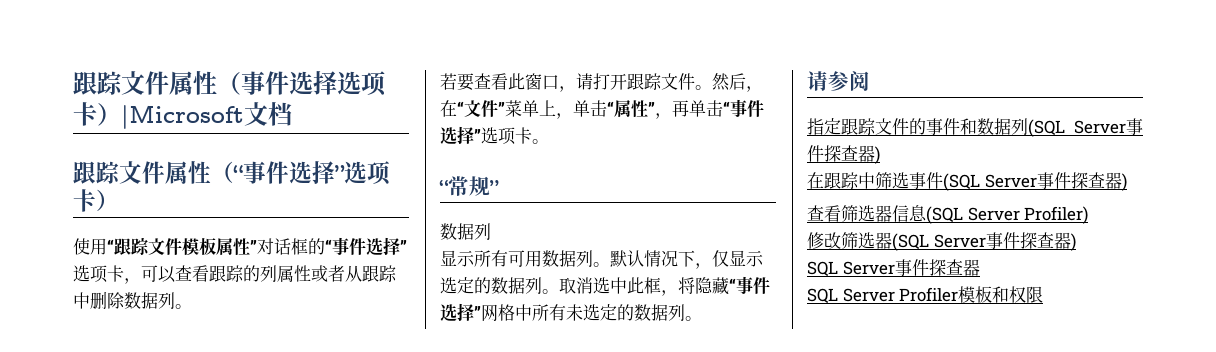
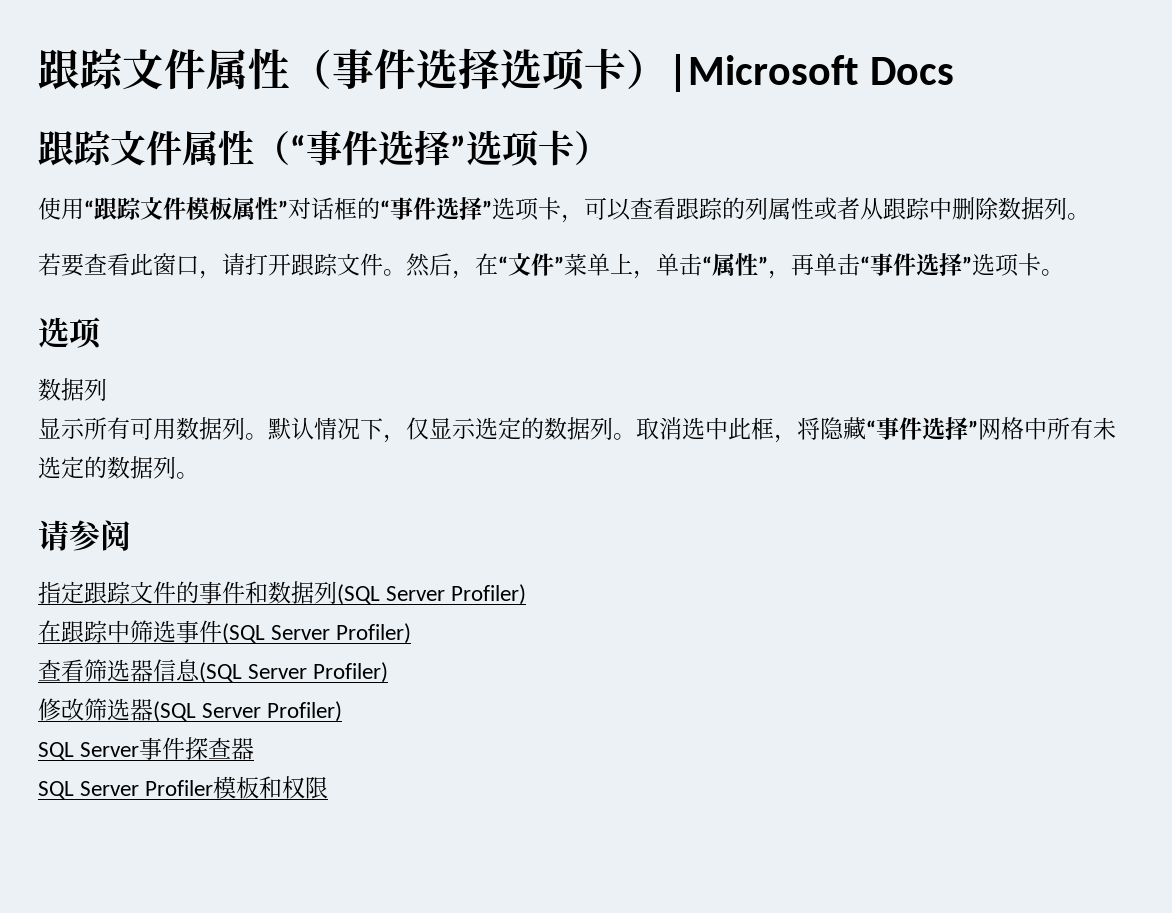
[244,102,292,126] 文档 -> [870,57,955,85] Docs
[439,176,499,196] “常规” -> [38,317,102,350] 选项
[1126,118,1143,135] [807,145,880,164] 事件探查器) -> [451,584,527,605] Profiler)
[1036,172,1127,191] 事件探查器) -> [336,623,412,644] Profiler)
[985,232,1076,251] 事件探查器) -> [267,701,343,722] Profiler)

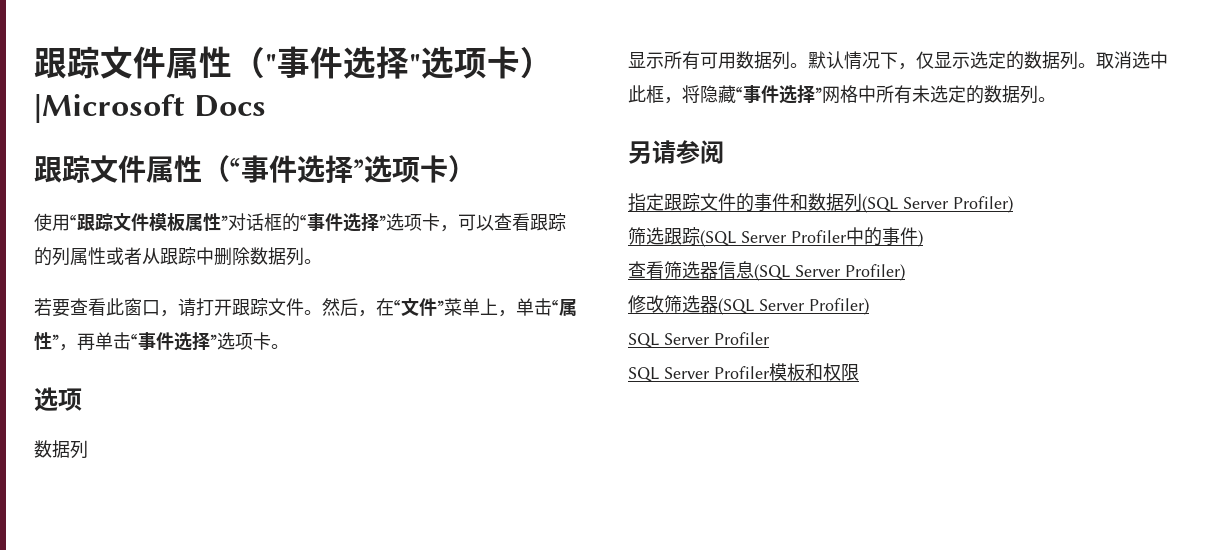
[38,48,500,90] 跟踪文件属性（事件选择 -> [34,46,421,79] 跟踪文件属性（"事件选择"
(199, 475) none -> [628,141,652,164] 另
[38,620,412,644] 在跟踪中筛选事件(SQL Server Profiler) -> [628,227,923,247] 筛选跟踪(SQL Server Profiler中的事件)
[139,737,255,760] 事件探查器 -> [714,332,770,345] Profiler

